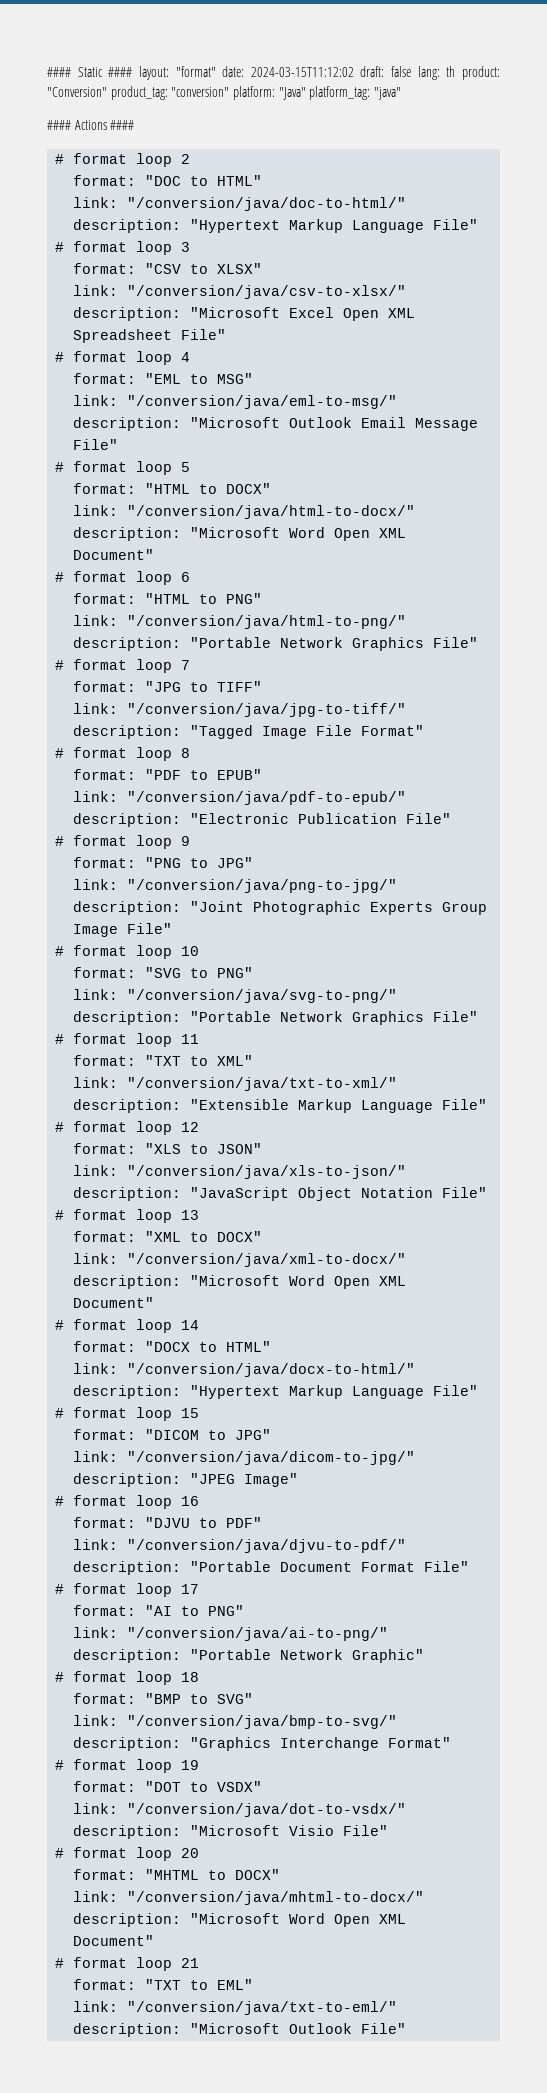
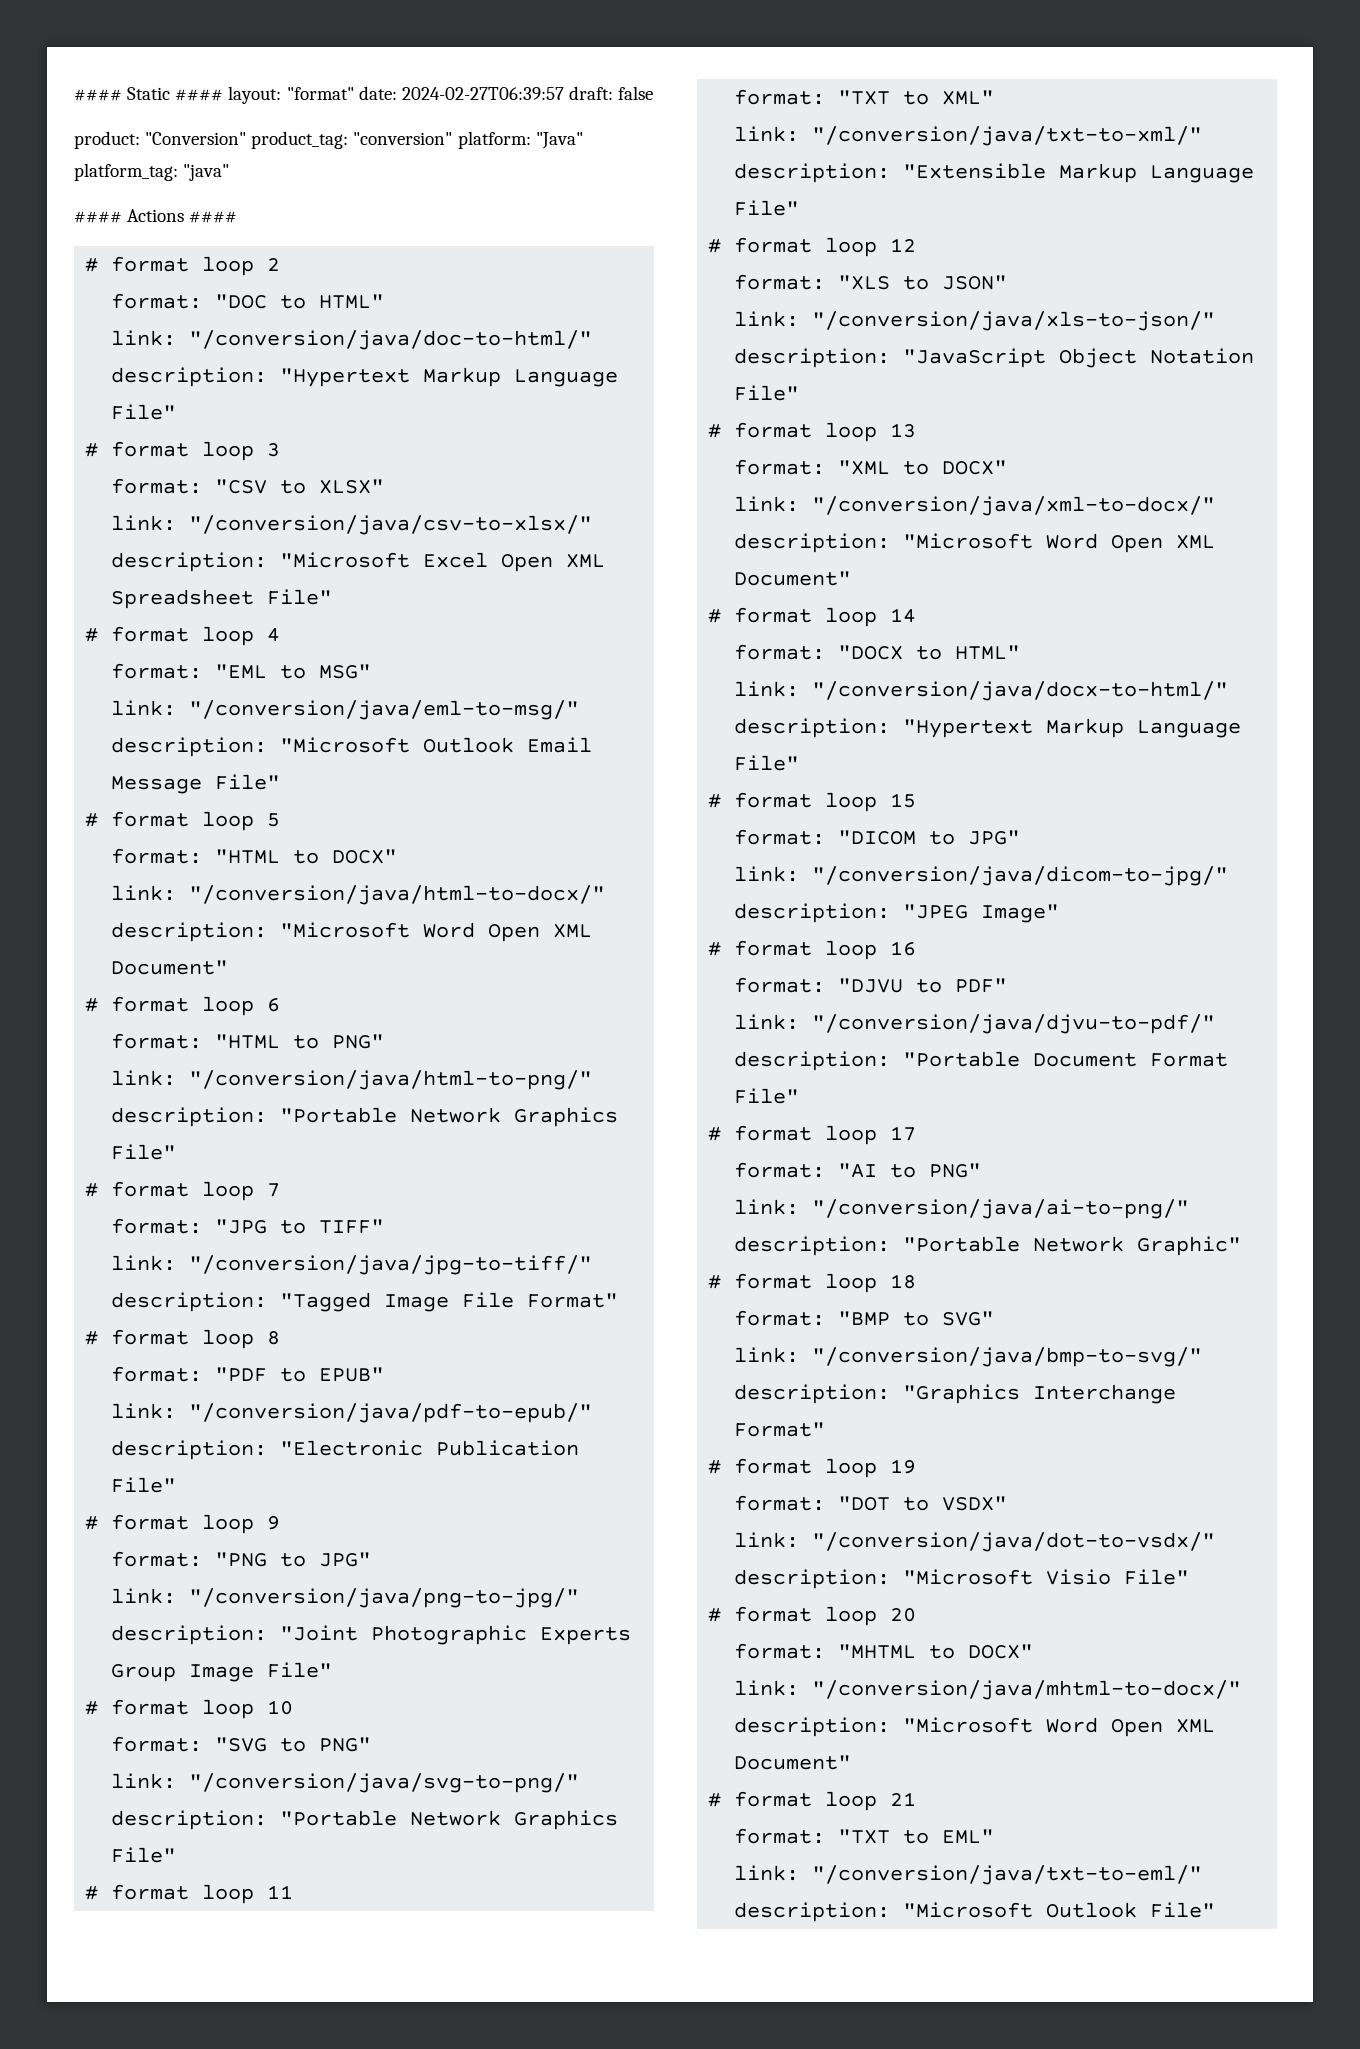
[250,67,354,77] 2024-03-15T11:12:02 -> [401,87,564,100] 2024-02-27T06:39:57
[417,66,456,80] lang: th -> (654, 93) //

